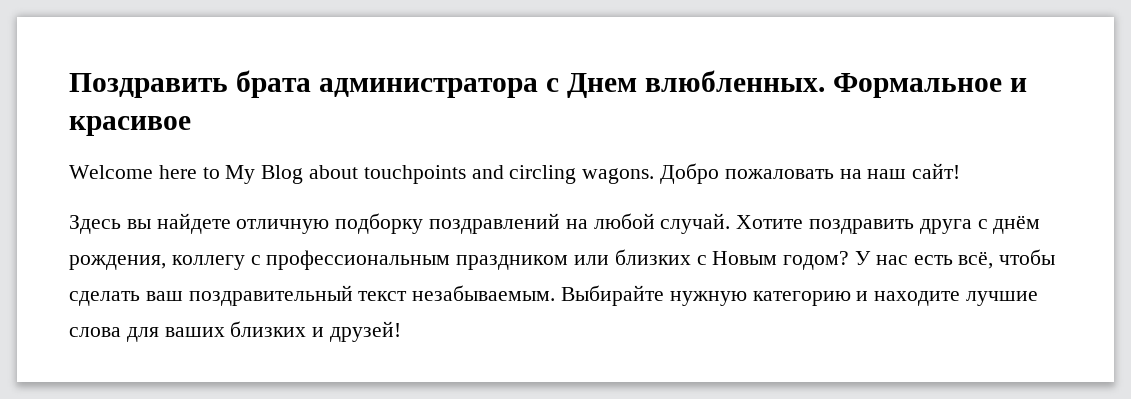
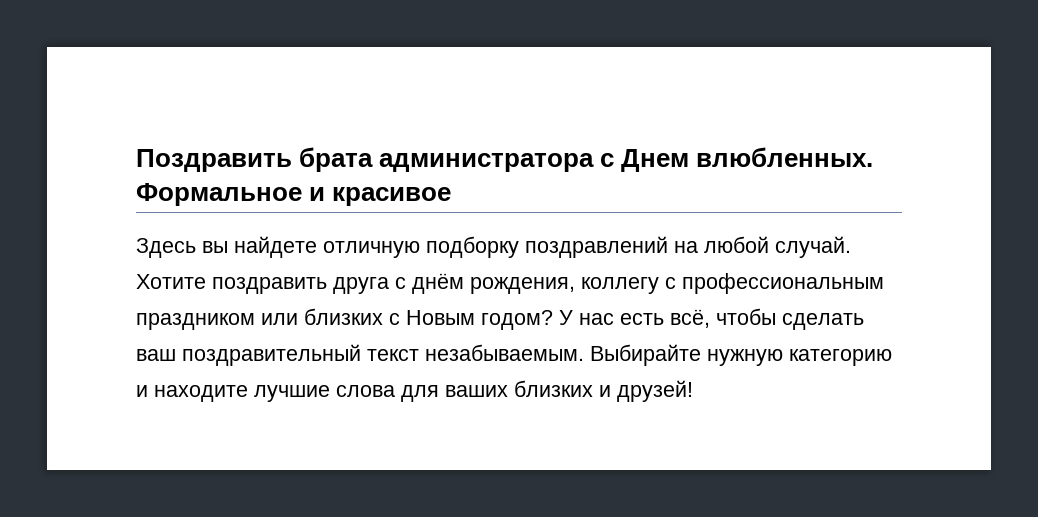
[69,163,961,184] // Welcome here to My Blog about touchpoints and circling wagons. Добро пожаловать на наш сайт! -> (452, 196) none

